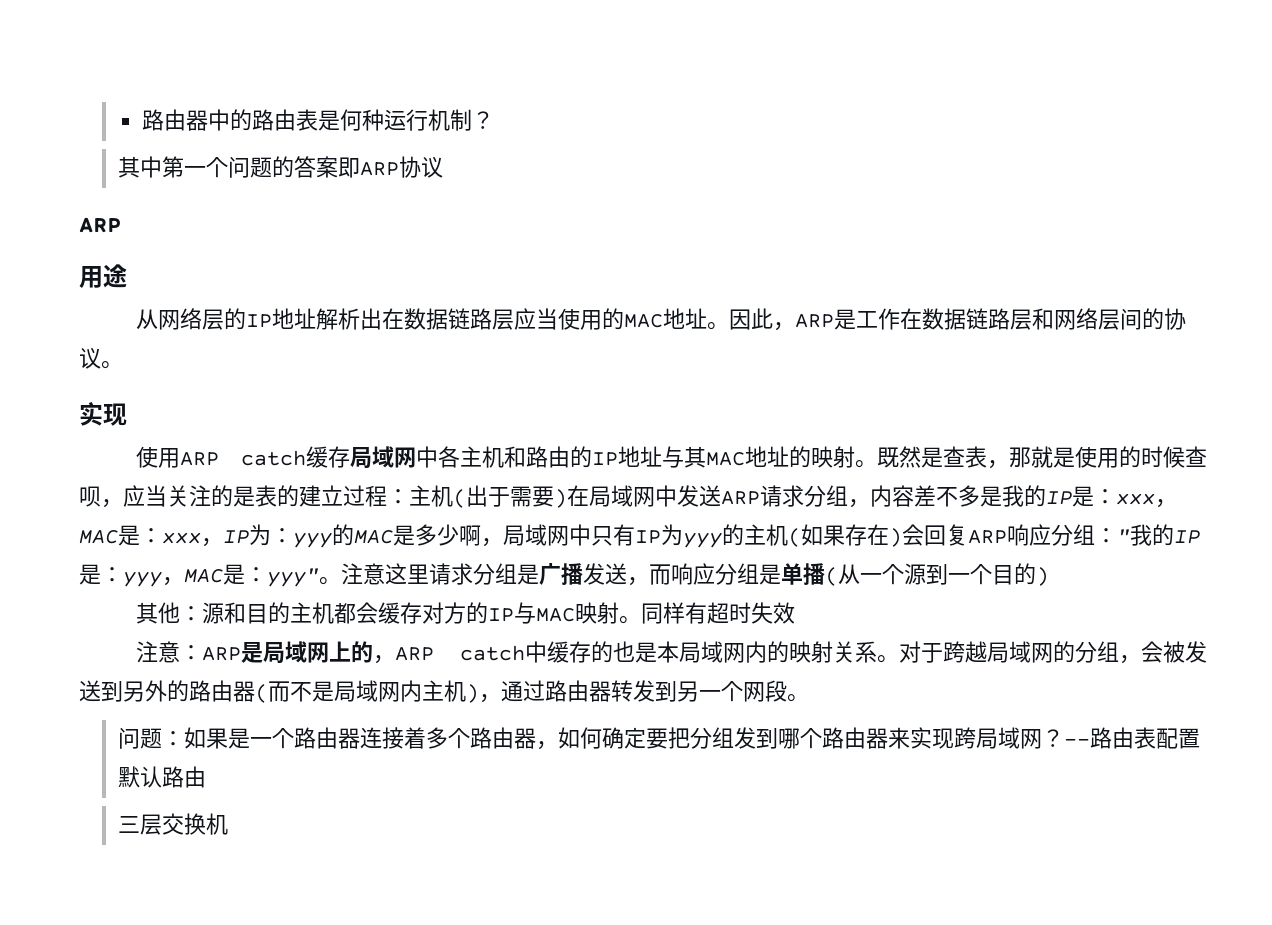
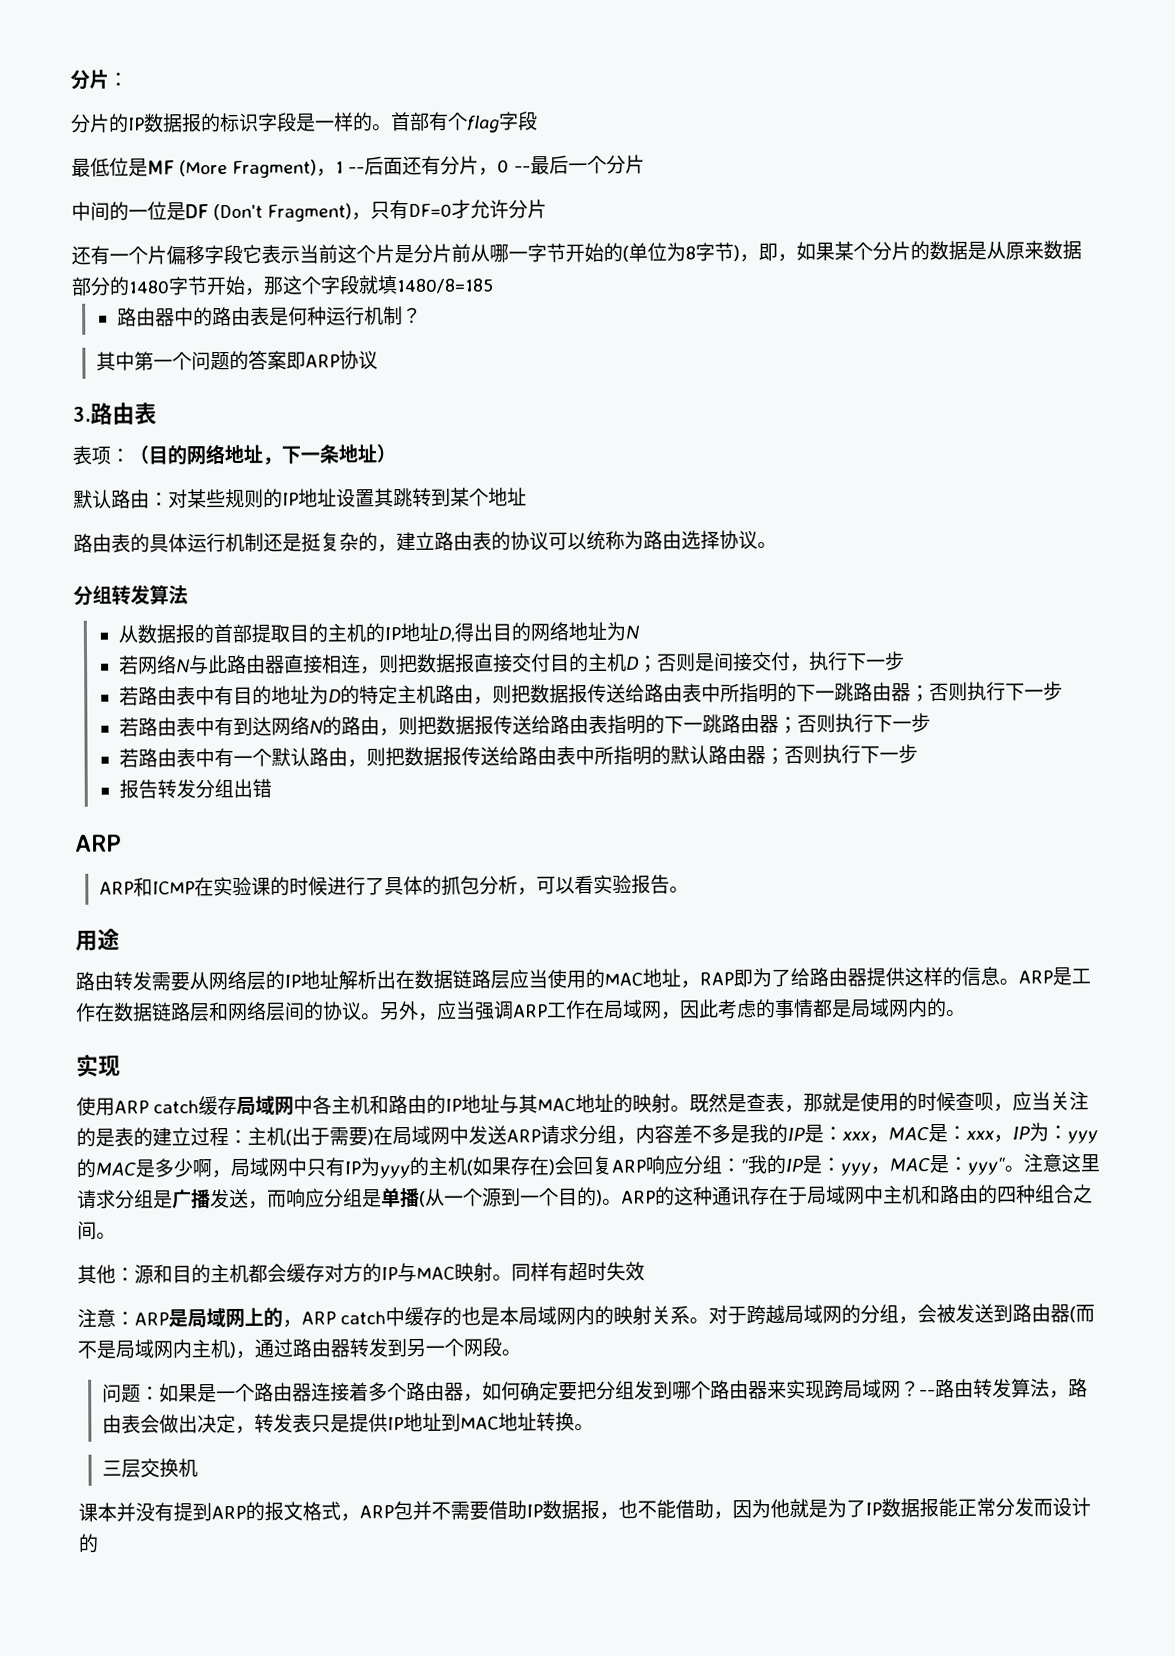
(142, 120) none -> [70,69,128,90] [71,111,538,133] [71,154,645,178] [71,199,548,222] [71,240,1082,266] [71,275,494,296] 分片： // 分片的IP数据报的标识字段是一样的。首部有个flag字段 // 最低位是MF (More Fragment)，1 --后面还有分片，0 --最后一个分片 // 中间的一位是DF (Don't Fragment)，只有DF=0才允许分片 // 还有一个片偏移字段它表示当前这个片是分片前从哪一字节开始的(单位为8字节)，即，如果某个分片的数据是从原来数据部分的1480字节开始，那这个字段就填1480/8=185 //
[79,217,121,233] [79,264,127,288] ARP // 用途 // -> [72,402,157,425] [72,444,396,466] [73,487,527,509] [73,530,777,553] [73,584,188,606] [117,621,640,644] [118,651,905,675] [118,681,1063,706] [118,713,931,737] [118,744,918,768] [118,778,272,799] [75,834,122,852] [98,874,689,897] [75,928,120,951] [75,971,190,992] 3.路由表 // 表项：（目的网络地址，下一条地址） // 默认路由：对某些规则的IP地址设置其跳转到某个地址 // 路由表的具体运行机制还是挺复杂的，建立路由表的协议可以统称为路由选择协议。 // 分组转发算法 // 从数据报的首部提取目的主机的IP地址D,得出目的网络地址为N // 若网络N与此路由器直接相连，则把数据报直接交付目的主机D；否则是间接交付，执行下一步 // 若路由表中有目的地址为D的特定主机路由，则把数据报传送给路由表中所指明的下一跳路由器；否则执行下一步 // 若路由表中有到达网络N的路由，则把数据报传送给路由表指明的下一跳路由器；否则执行下一步 // 若路由表中有一个默认路由，则把数据报传送给路由表中所指明的默认路由器；否则执行下一步 // 报告转发分组出错 // ARP // ARP和ICMP在实验课的时候进行了具体的抓包分析，可以看实验报告。 // 用途 // 路由转发需要
[706,308,795,331] 。因此， -> [680,966,1019,989] ，RAP即为了给路由器提供这样的信息。
(123, 365) none -> [379,998,966,1021] 另外，应当强调ARP工作在局域网，因此考虑的事情都是局域网内的。
(1049, 576) none -> [602,1184,1093,1206] [77,1220,116,1240] 。ARP的这种通讯存在于局域网中主机和路由的四种组合之间。
[123,680,189,702] 另外的 -> (1014, 1313) none
[1133,727,1200,749] [117,766,206,788] [117,813,228,835] 表配置默认路由 // 三层交换机 -> [972,1378,1088,1399] [101,1412,594,1434] [101,1458,198,1478] [78,1497,1091,1522] [78,1533,99,1553] 转发算法，路由表会做出决定，转发表只是提供IP地址到MAC地址转换。 // 三层交换机 // 课本并没有提到ARP的报文格式，ARP包并不需要借助IP数据报，也不能借助，因为他就是为了IP数据报能正常分发而设计的

